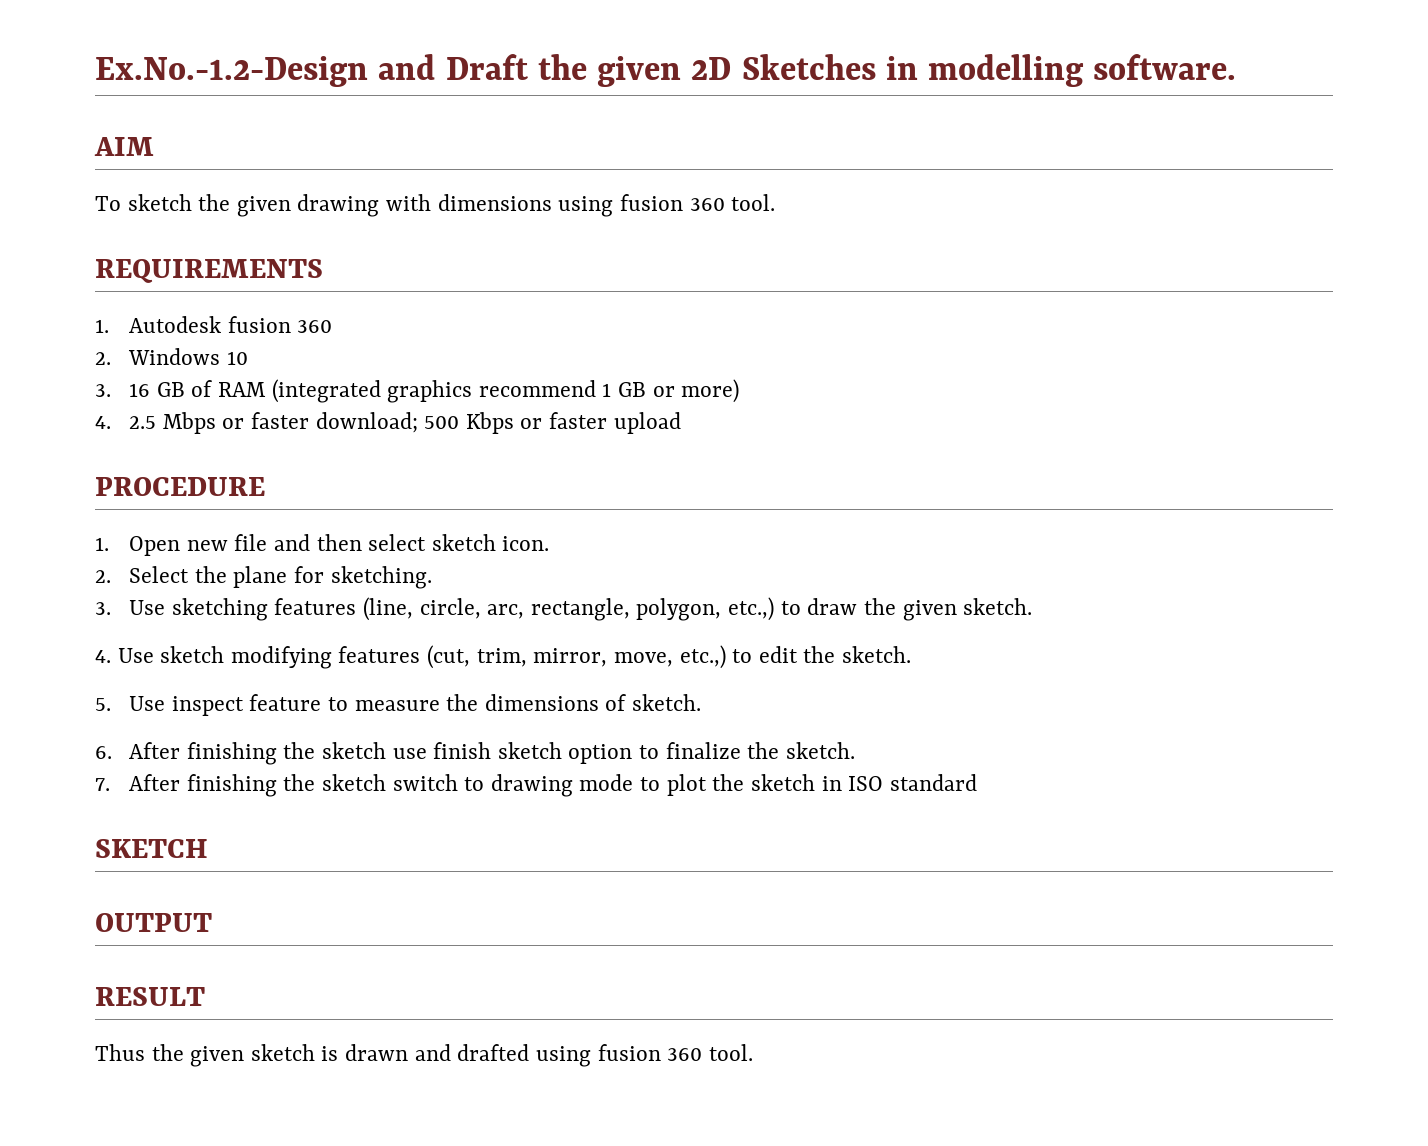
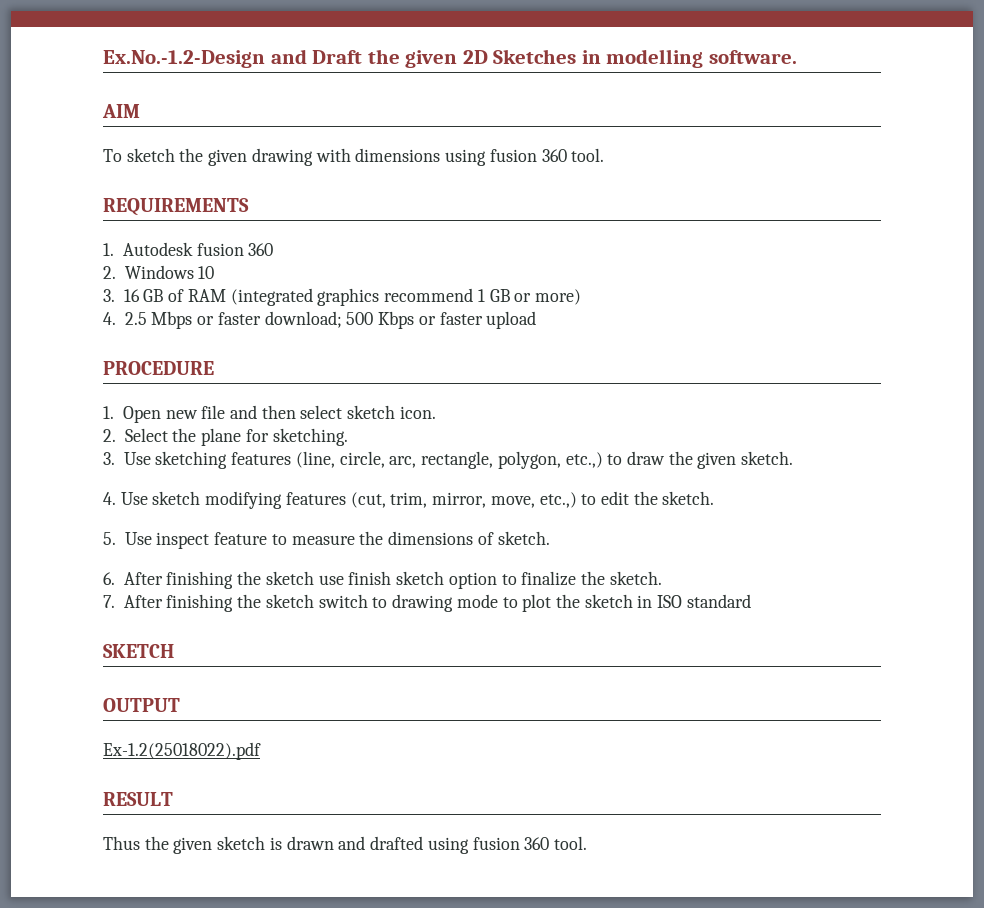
(212, 922) none -> [103,742,261,760] // Ex-1.2(25018022).pdf

